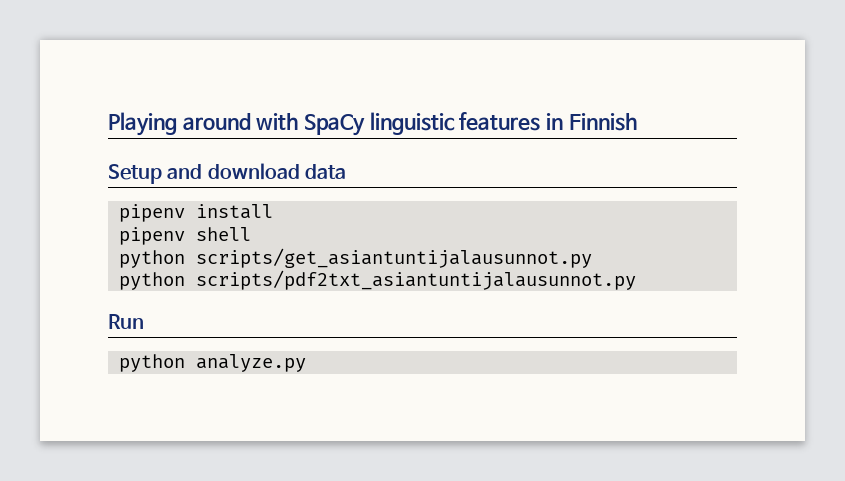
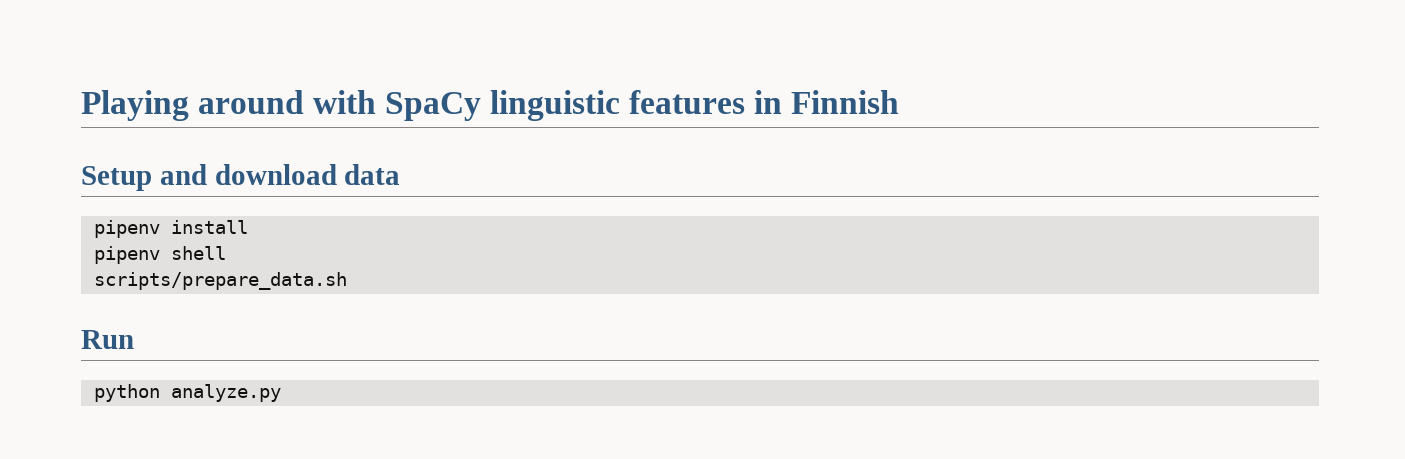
[118,248,592,268] [118,270,636,290] python scripts/get_asiantuntijalausunnot.py // python scripts/pdf2txt_asiantuntijalausunnot.py -> [93,272,347,290] scripts/prepare_data.sh

